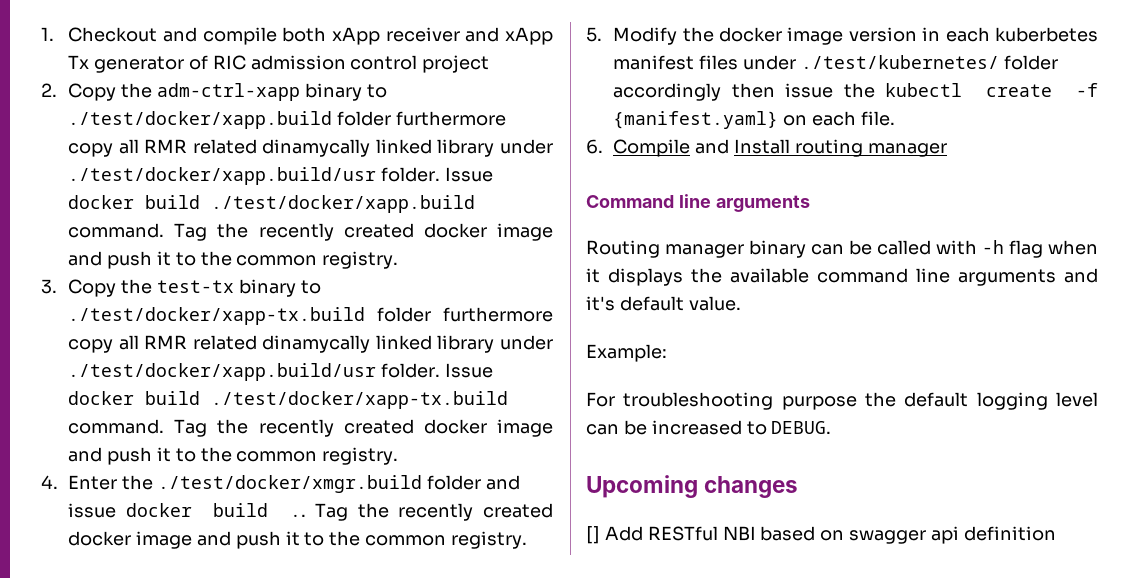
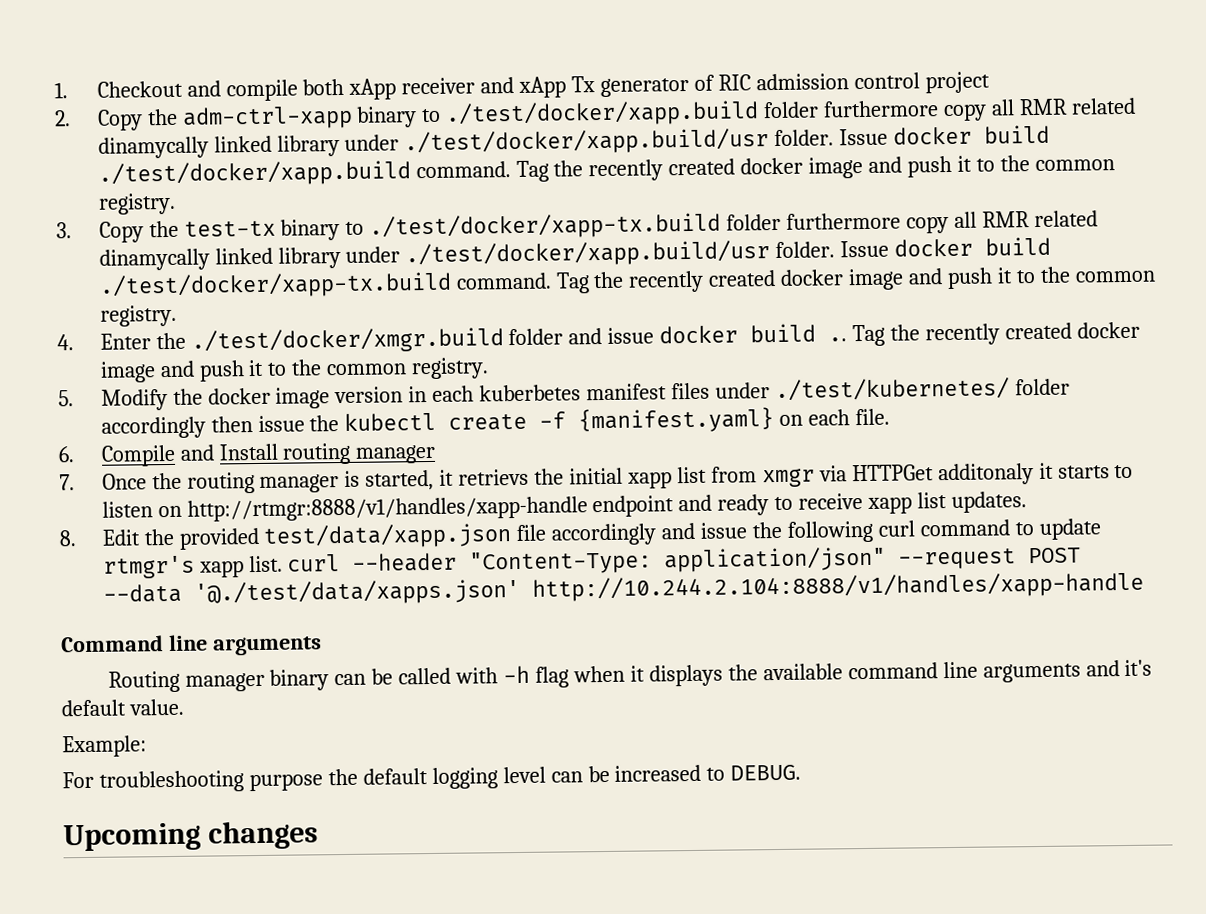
(947, 150) none -> [59,462,1134,494] [101,491,1028,522] [59,518,1101,550] [102,546,1082,579] [102,571,1144,606] // 7. Once the routing manager is started, it retrievs the initial xapp list from xmgr via HTTPGet additonaly it starts to listen on http://rtmgr:8888/v1/handles/xapp-handle endpoint and ready to receive xapp list updates. // 8. Edit the provided test/data/xapp.json file accordingly and issue the following curl command to update rtmgr's xapp list. curl --header "Content-Type: application/json" --request POST --data '@./test/data/xapps.json' http://10.244.2.104:8888/v1/handles/xapp-handle
[586,526,1056,544] // [] Add RESTful NBI based on swagger api definition -> (318, 835) none

